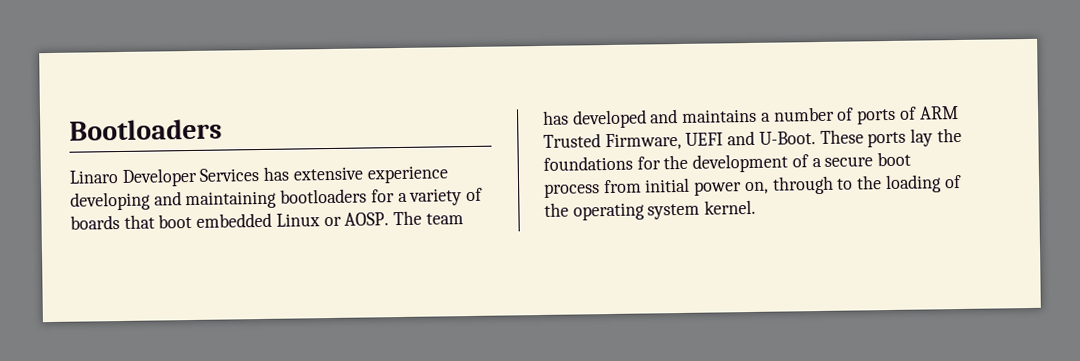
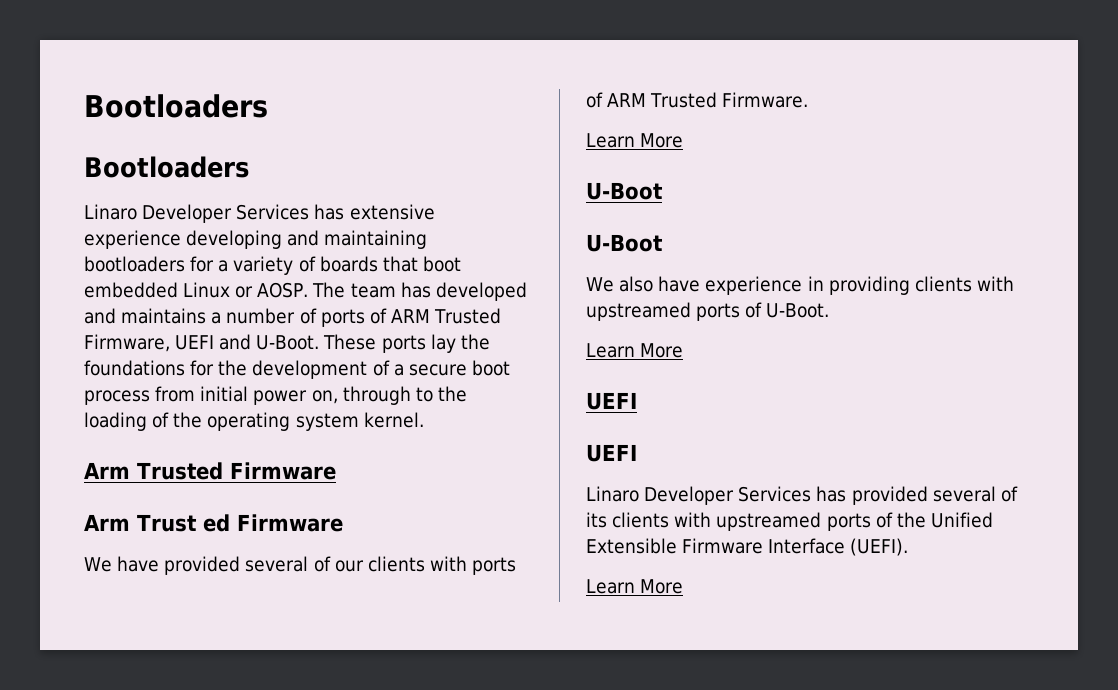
[69,118,222,141] Bootloaders -> [84,94,268,118] [84,156,249,178] Bootloaders // Bootloaders
(757, 207) none -> [84,462,336,480] [84,514,343,532] [84,556,517,575] [586,92,809,108] [586,133,684,148] [586,182,663,200] [586,234,663,252] [586,276,1014,295] [586,302,830,321] [586,343,684,358] [586,392,637,410] [586,444,637,462] [586,486,1018,505] [586,512,993,531] [586,538,909,556] [586,579,684,594] // Arm Trusted Firmware // Arm Trust ed Firmware // We have provided several of our clients with ports of ARM Trusted Firmware. // Learn More // U-Boot // U-Boot // We also have experience in providing clients with upstreamed ports of U-Boot. // Learn More // UEFI // UEFI // Linaro Developer Services has provided several of its clients with upstreamed ports of the Unified Extensible Firmware Interface (UEFI). // Learn More

